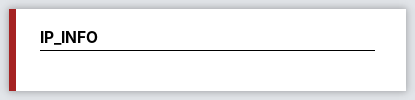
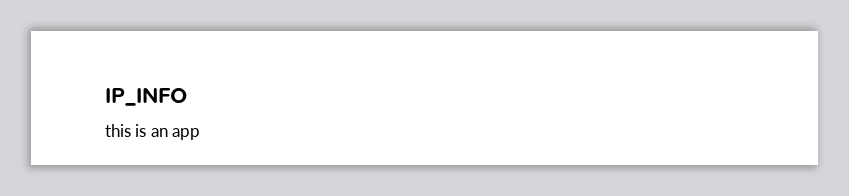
(98, 38) none -> [105,124,201,140] // this is an app

